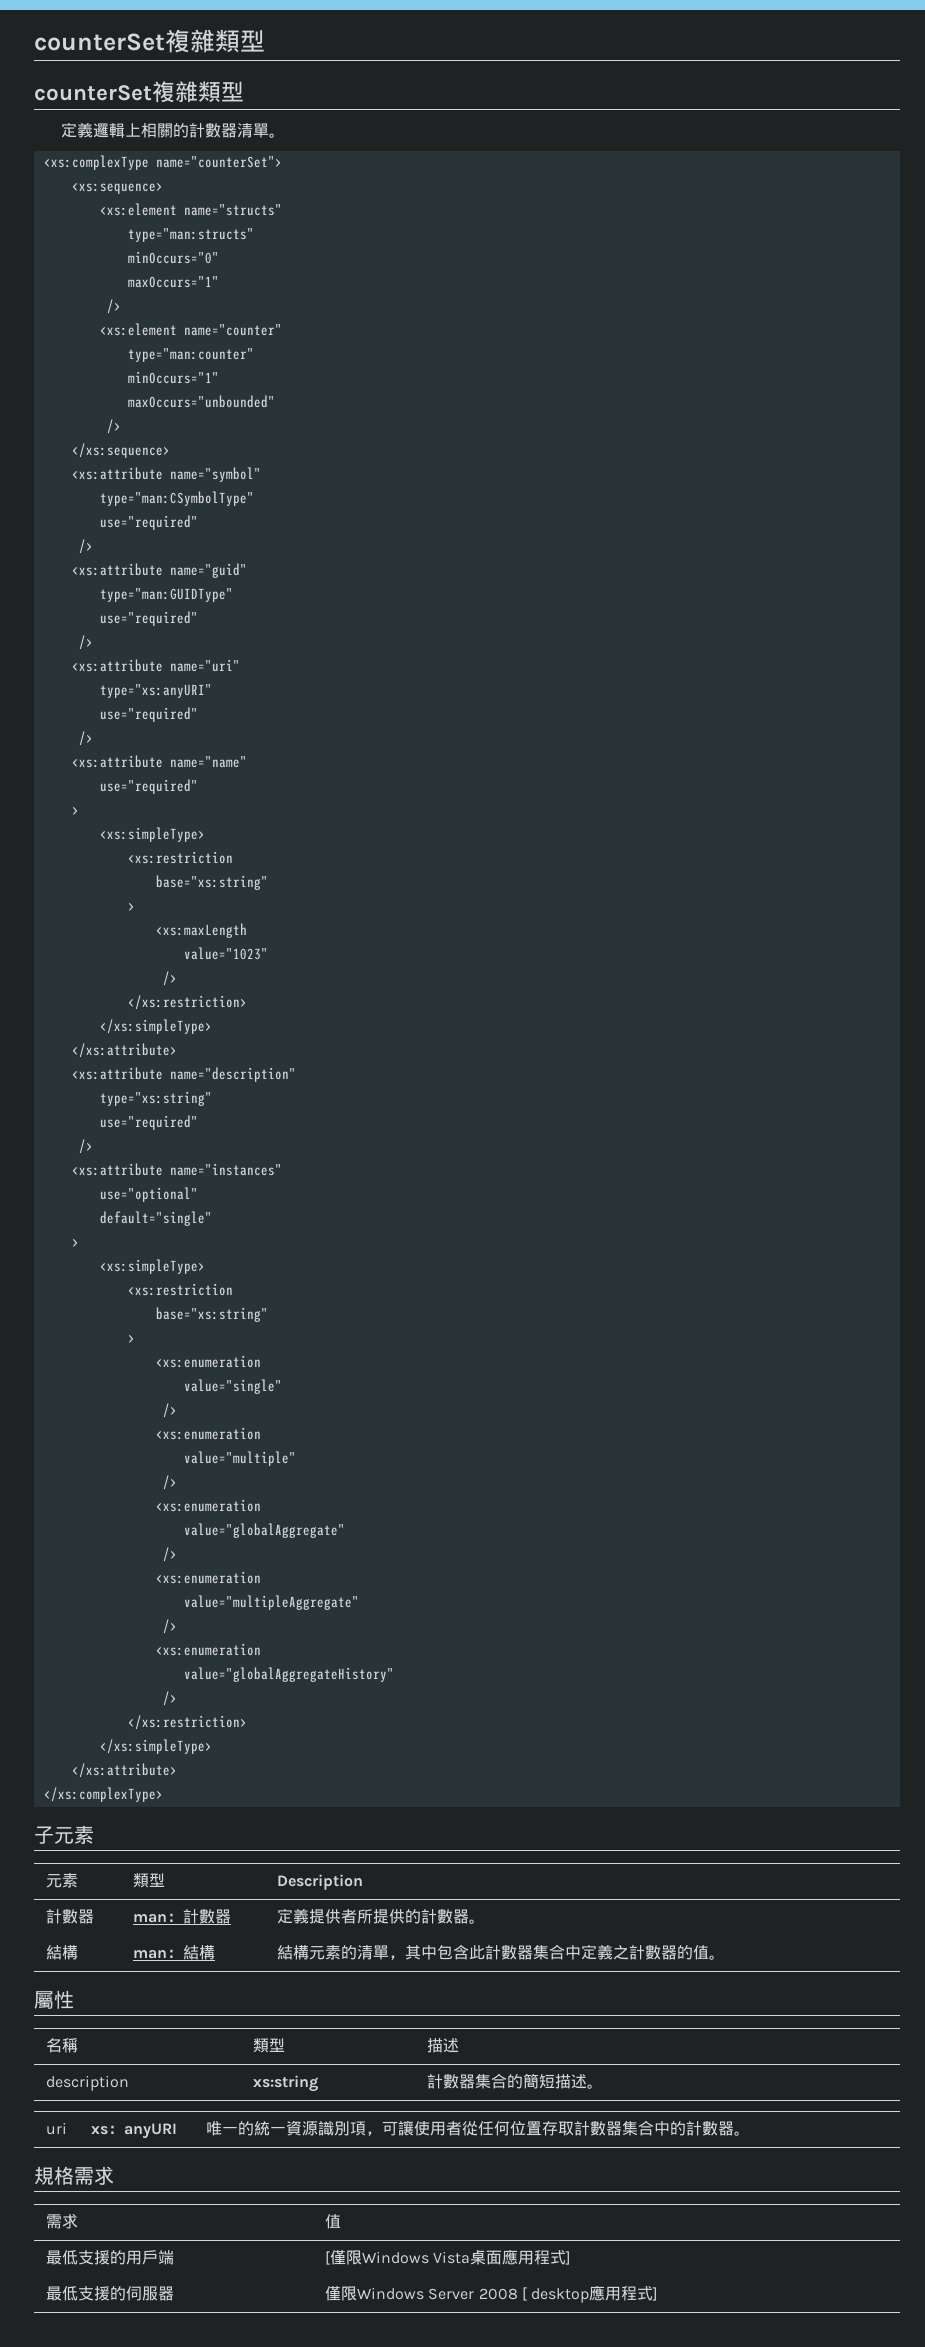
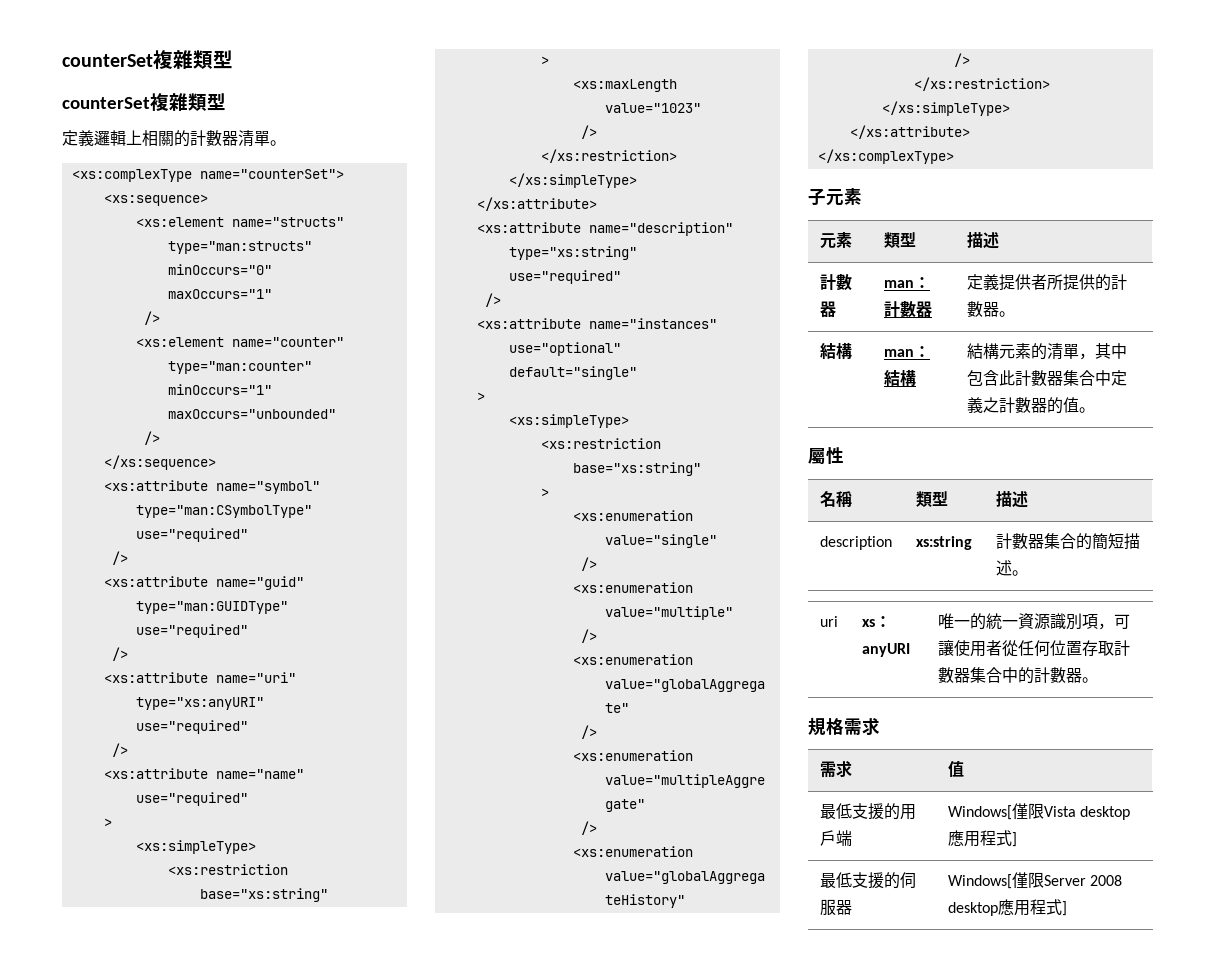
[276,1874,363,1890] Description -> [966,232,999,249] 描述
[324,2250,503,2265] [僅限Windows Vista桌面 -> [947,803,1130,820] Windows[僅限Vista desktop
[324,2286,424,2301] 僅限Windows -> [947,872,1044,889] Windows[僅限
[521,2287,527,2301] [ -> (1122, 880) none

